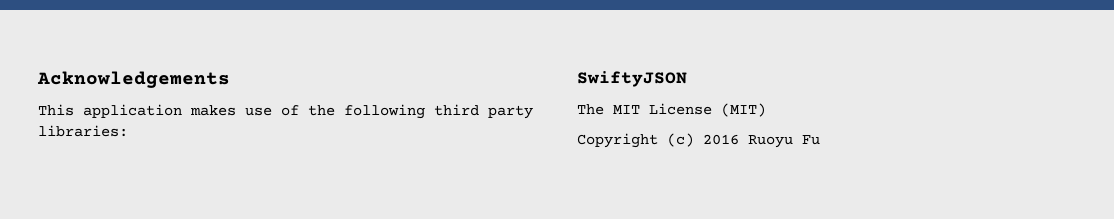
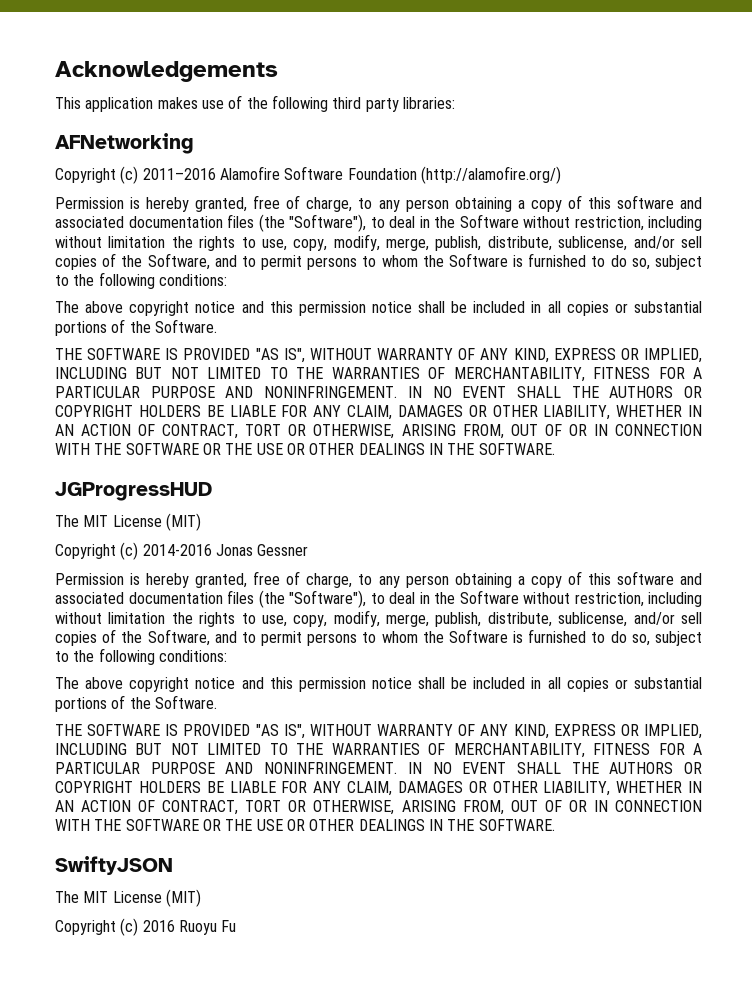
(128, 131) none -> [55,133,194,154] [55,166,561,184] [55,195,702,212] [55,214,702,232] [55,234,702,251] [55,253,702,270] [55,272,227,289] [55,301,702,316] [55,319,217,336] [55,348,702,363] [55,367,703,382] [55,386,703,398] [55,405,702,420] [55,424,703,439] [55,443,555,455] [55,482,212,501] [55,513,201,531] [55,542,309,560] [55,571,702,588] [55,590,702,608] [55,610,702,627] [55,629,702,646] [55,648,227,665] [55,677,702,692] [55,695,217,712] [55,724,702,739] [55,743,703,758] [55,762,703,774] [55,781,702,796] [55,800,703,815] [55,819,555,831] // AFNetworking // Copyright (c) 2011–2016 Alamofire Software Foundation (http://alamofire.org/) // Permission is hereby granted, free of charge, to any person obtaining a copy of this software and associated documentation files (the "Software"), to deal in the Software without restriction, including without limitation the rights to use, copy, modify, merge, publish, distribute, sublicense, and/or sell copies of the Software, and to permit persons to whom the Software is furnished to do so, subject to the following conditions: // The above copyright notice and this permission notice shall be included in all copies or substantial portions of the Software. // THE SOFTWARE IS PROVIDED "AS IS", WITHOUT WARRANTY OF ANY KIND, EXPRESS OR IMPLIED, INCLUDING BUT NOT LIMITED TO THE WARRANTIES OF MERCHANTABILITY, FITNESS FOR A PARTICULAR PURPOSE AND NONINFRINGEMENT. IN NO EVENT SHALL THE AUTHORS OR COPYRIGHT HOLDERS BE LIABLE FOR ANY CLAIM, DAMAGES OR OTHER LIABILITY, WHETHER IN AN ACTION OF CONTRACT, TORT OR OTHERWISE, ARISING FROM, OUT OF OR IN CONNECTION WITH THE SOFTWARE OR THE USE OR OTHER DEALINGS IN THE SOFTWARE. // JGProgressHUD // The MIT License (MIT) // Copyright (c) 2014-2016 Jonas Gessner // Permission is hereby granted, free of charge, to any person obtaining a copy of this software and associated documentation files (the "Software"), to deal in the Software without restriction, including without limitation the rights to use, copy, modify, merge, publish, distribute, sublicense, and/or sell copies of the Software, and to permit persons to whom the Software is furnished to do so, subject to the following conditions: // The above copyright notice and this permission notice shall be included in all copies or substantial portions of the Software. // THE SOFTWARE IS PROVIDED "AS IS", WITHOUT WARRANTY OF ANY KIND, EXPRESS OR IMPLIED, INCLUDING BUT NOT LIMITED TO THE WARRANTIES OF MERCHANTABILITY, FITNESS FOR A PARTICULAR PURPOSE AND NONINFRINGEMENT. IN NO EVENT SHALL THE AUTHORS OR COPYRIGHT HOLDERS BE LIABLE FOR ANY CLAIM, DAMAGES OR OTHER LIABILITY, WHETHER IN AN ACTION OF CONTRACT, TORT OR OTHERWISE, ARISING FROM, OUT OF OR IN CONNECTION WITH THE SOFTWARE OR THE USE OR OTHER DEALINGS IN THE SOFTWARE.

